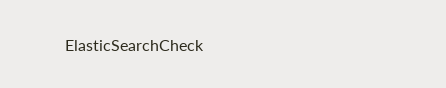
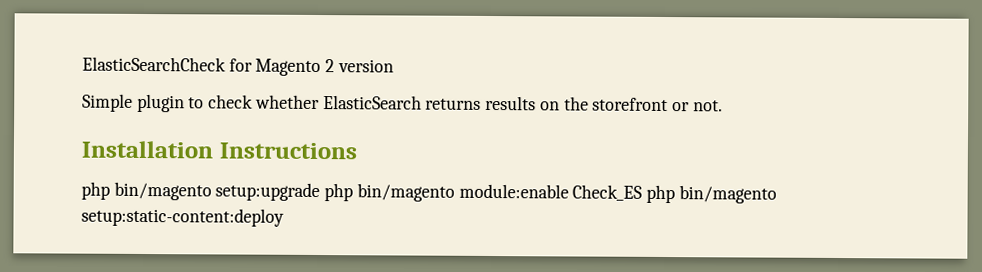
(204, 45) none -> [228,58,394,77] [82,93,723,113] [81,140,357,160] [81,181,777,204] [81,207,284,227] for Magento 2 version // Simple plugin to check whether ElasticSearch returns results on the storefront or not. // Installation Instructions // php bin/magento setup:upgrade php bin/magento module:enable Check_ES php bin/magento setup:static-content:deploy

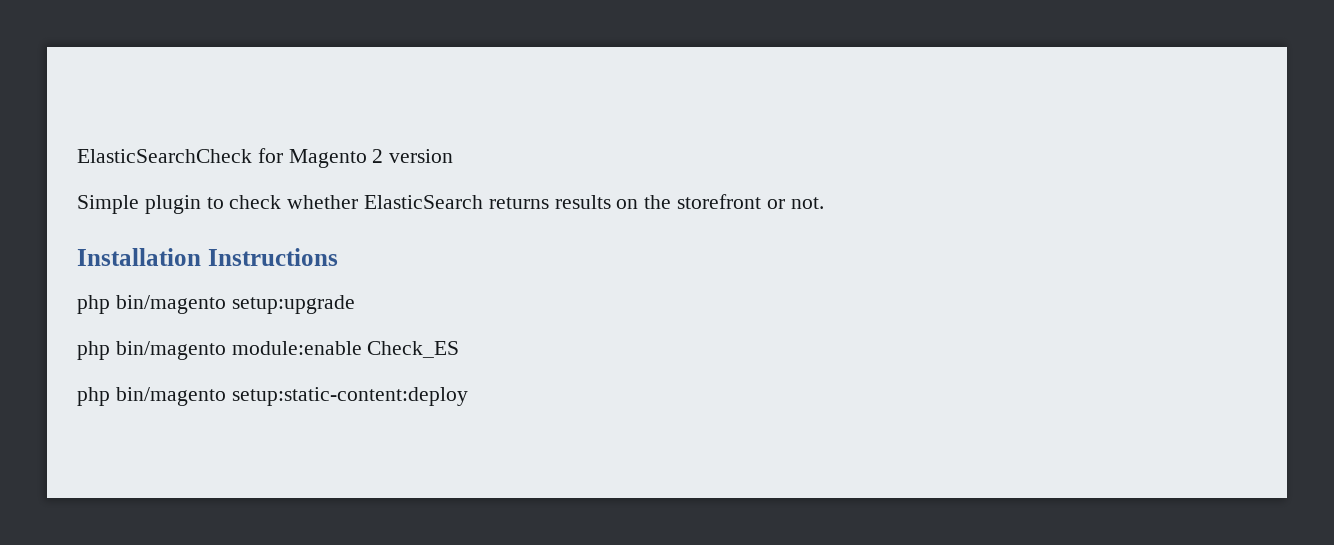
(321, 192) none -> (355, 304) //
(643, 192) none -> (460, 349) //

